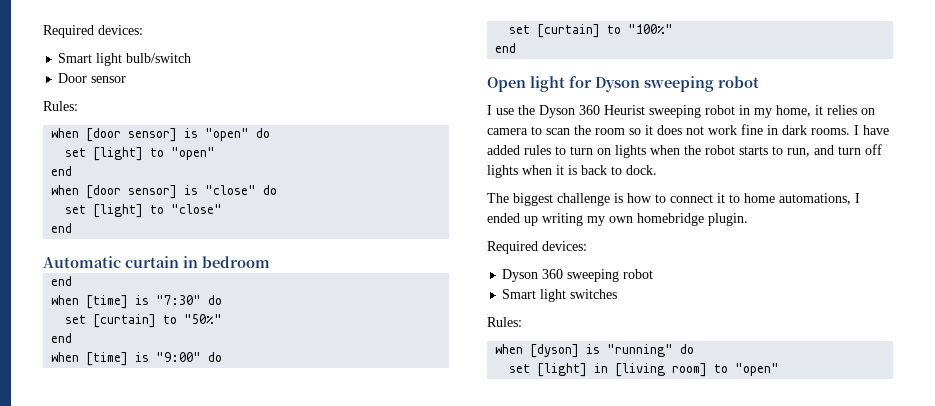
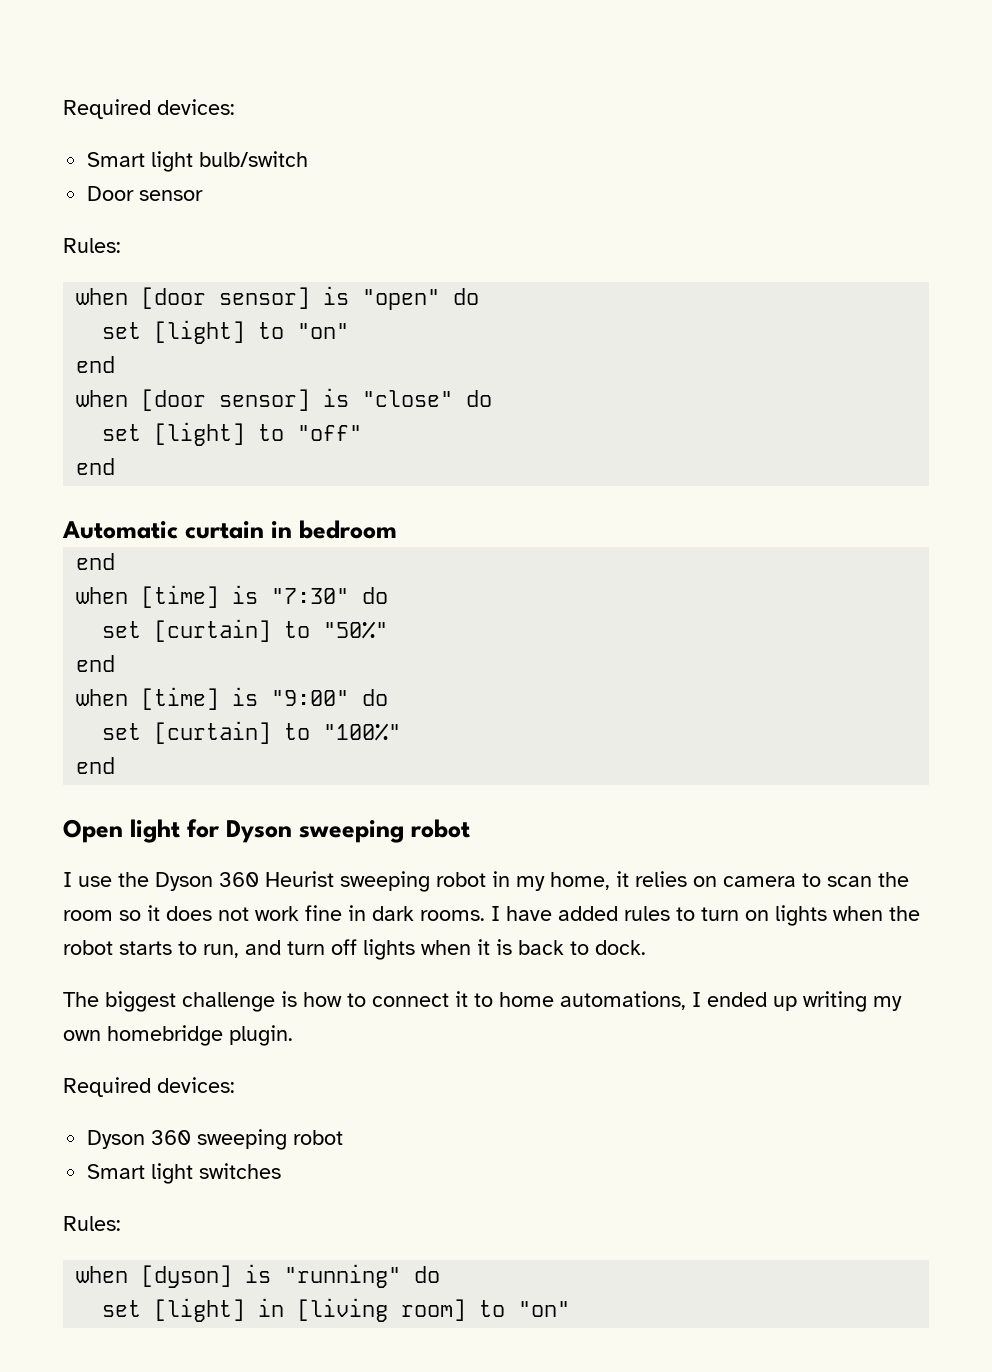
[171,147,216,160] "open" -> [297,323,350,339] "on"
[171,204,223,214] "close" -> [297,425,363,441] "off"
[735,363,780,376] "open" -> [518,1301,571,1317] "on"

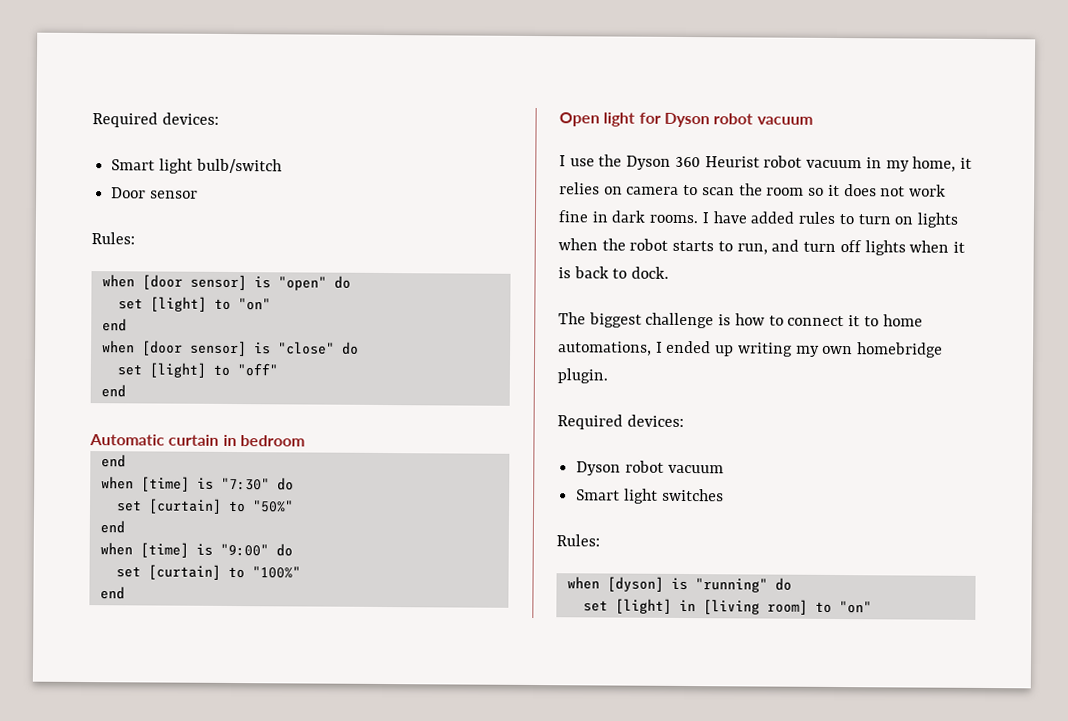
[299,819,470,843] sweeping robot -> [713,113,813,125] robot vacuum
[340,871,486,892] sweeping robot -> [763,155,863,169] robot vacuum
[151,1129,344,1150] 360 sweeping robot -> [624,460,724,474] robot vacuum

